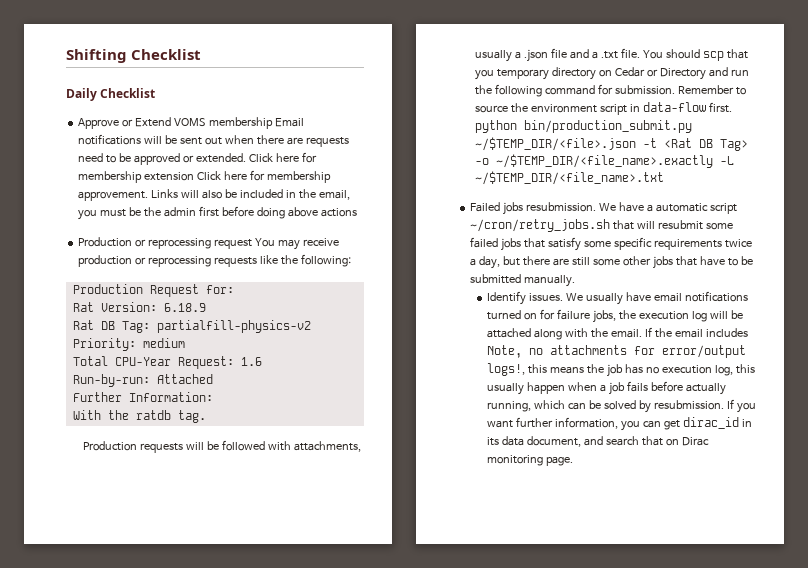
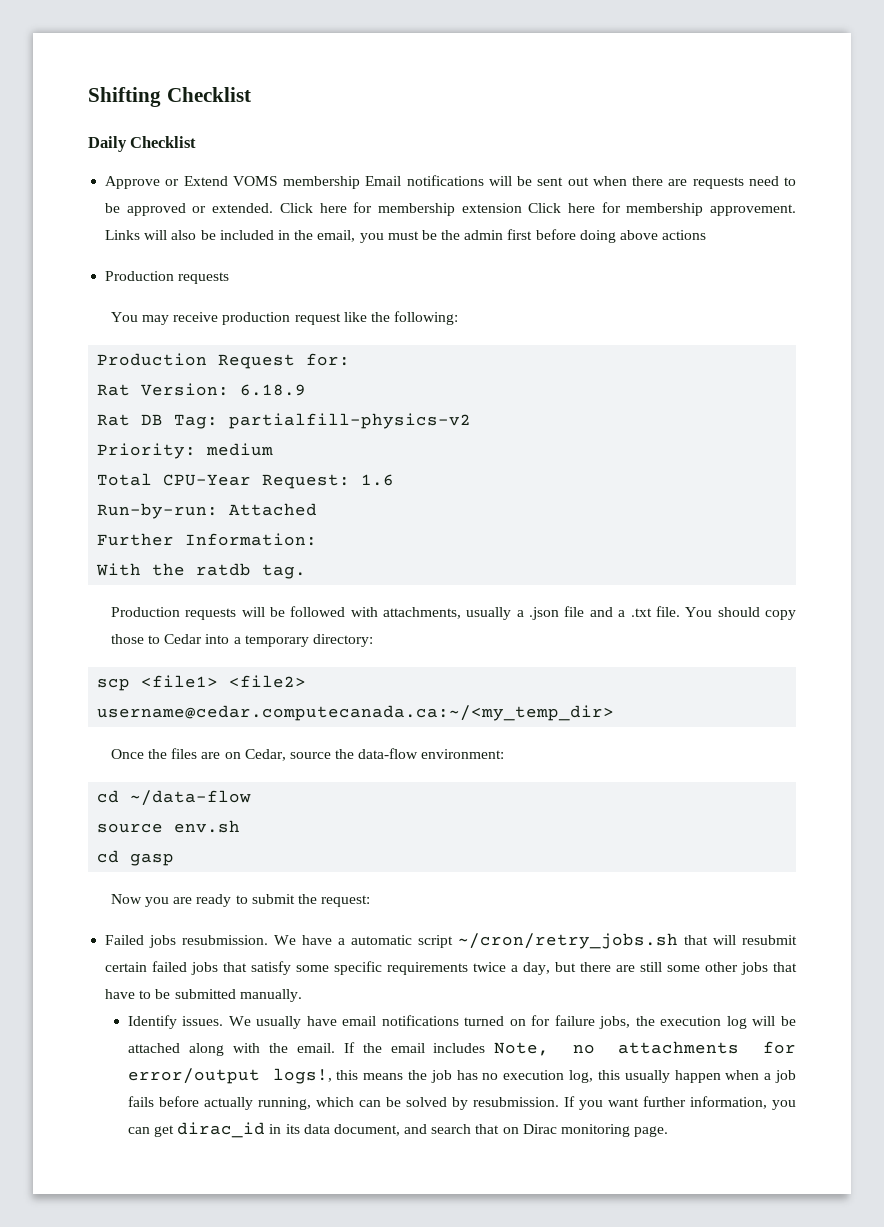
[135,238,253,249] or reprocessing request -> [178,272,230,284] requests //
[135,256,258,267] or reprocessing requests -> [294,313,341,325] request
[702,49,748,61] [474,67,749,80] [474,84,746,97] [474,102,732,115] [474,120,692,133] [474,137,748,151] [474,154,734,168] [474,171,664,185] scp that you temporary directory on Cedar or Directory and run the following command for submission. Remember to source the environment script in data-flow first. python bin/production_submit.py ~/$TEMP_DIR/<file>.json -t <Rat DB Tag> -o ~/$TEMP_DIR/<file_name>.exactly -L ~/$TEMP_DIR/<file_name>.txt -> [765,610,797,620] [110,634,373,647] [97,675,307,691] [97,705,615,721] [110,748,505,761] [97,790,252,806] [97,820,241,833] [97,850,175,866] [110,894,371,907] copy those to Cedar into a temporary directory: // scp <file1> <file2> username@cedar.computecanada.ca:~/<my_temp_dir> // Once the files are on Cedar, source the data-flow environment: // cd ~/data-flow // source env.sh // cd gasp // Now you are ready to submit the request:
[705,223,733,230] some -> [105,962,148,972] certain

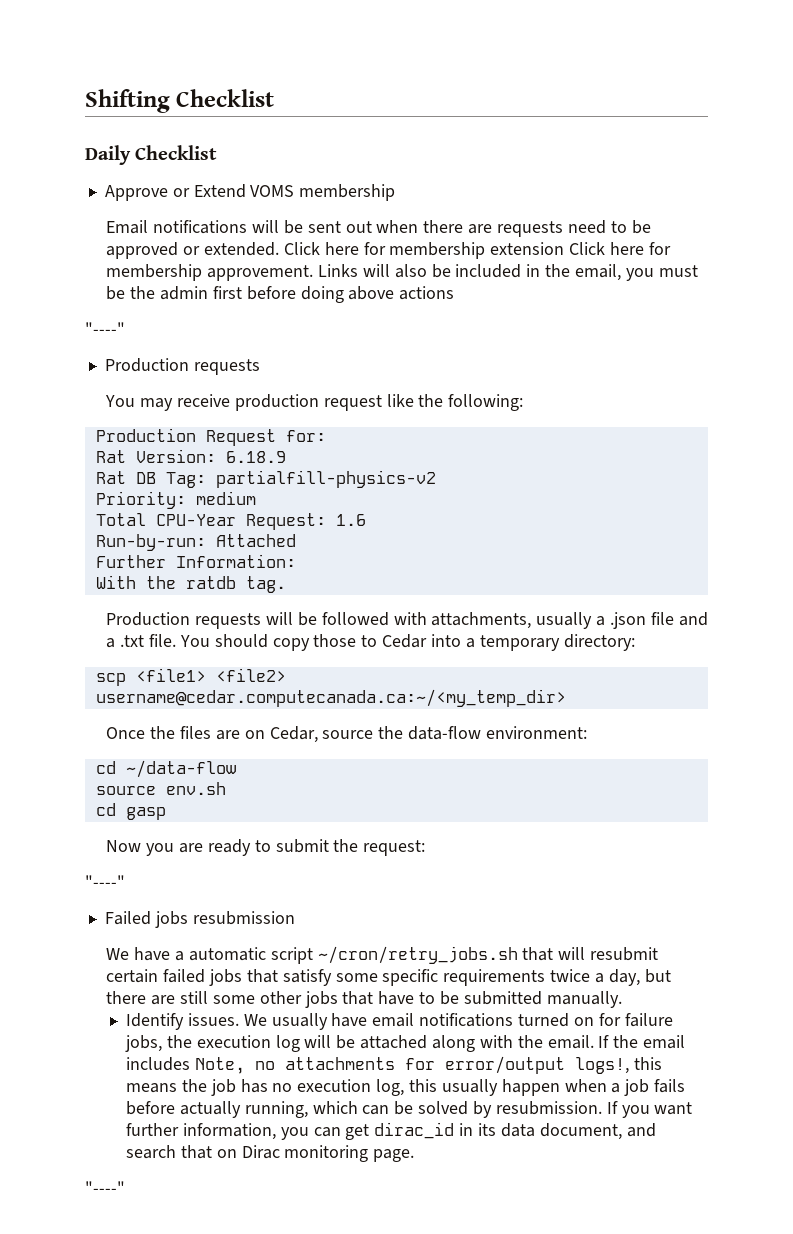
(361, 182) none -> (396, 192) //
(707, 235) none -> [85,322,125,335] // "----"
(371, 901) none -> [85,875,125,888] // "----"
[182,935,269,945] resubmission. -> [192,911,295,925] resubmission //
(669, 1131) none -> [85,1181,125,1194] // "----"

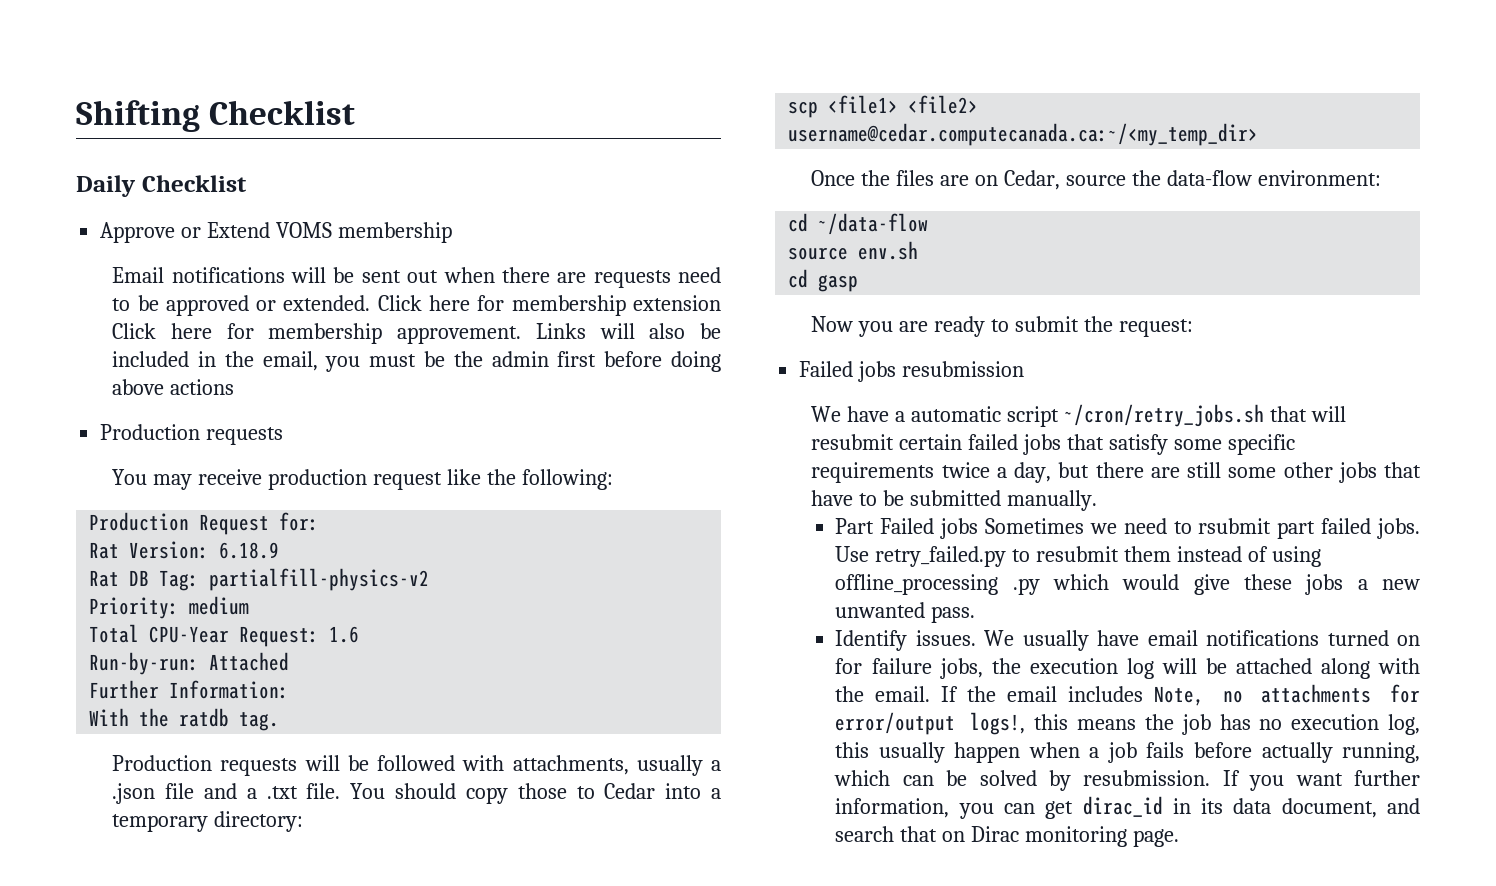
[85,322,125,335] // "----" -> (235, 387) none
[85,875,125,888] // "----" -> (1193, 328) none
(622, 999) none -> [835,518,1420,539] [835,546,1322,567] [835,574,1421,595] [835,602,976,623] // Part Failed jobs Sometimes we need to rsubmit part failed jobs. Use retry_failed.py to resubmit them instead of using offline_processing .py which would give these jobs a new unwanted pass.
[85,1181,125,1194] // "----" -> (1180, 838) none

